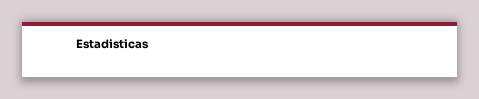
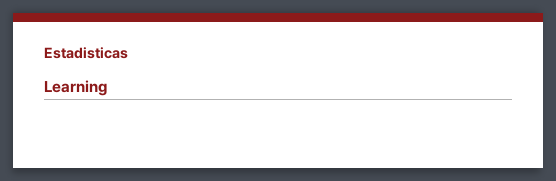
(149, 44) none -> [44,80,107,96] // Learning

